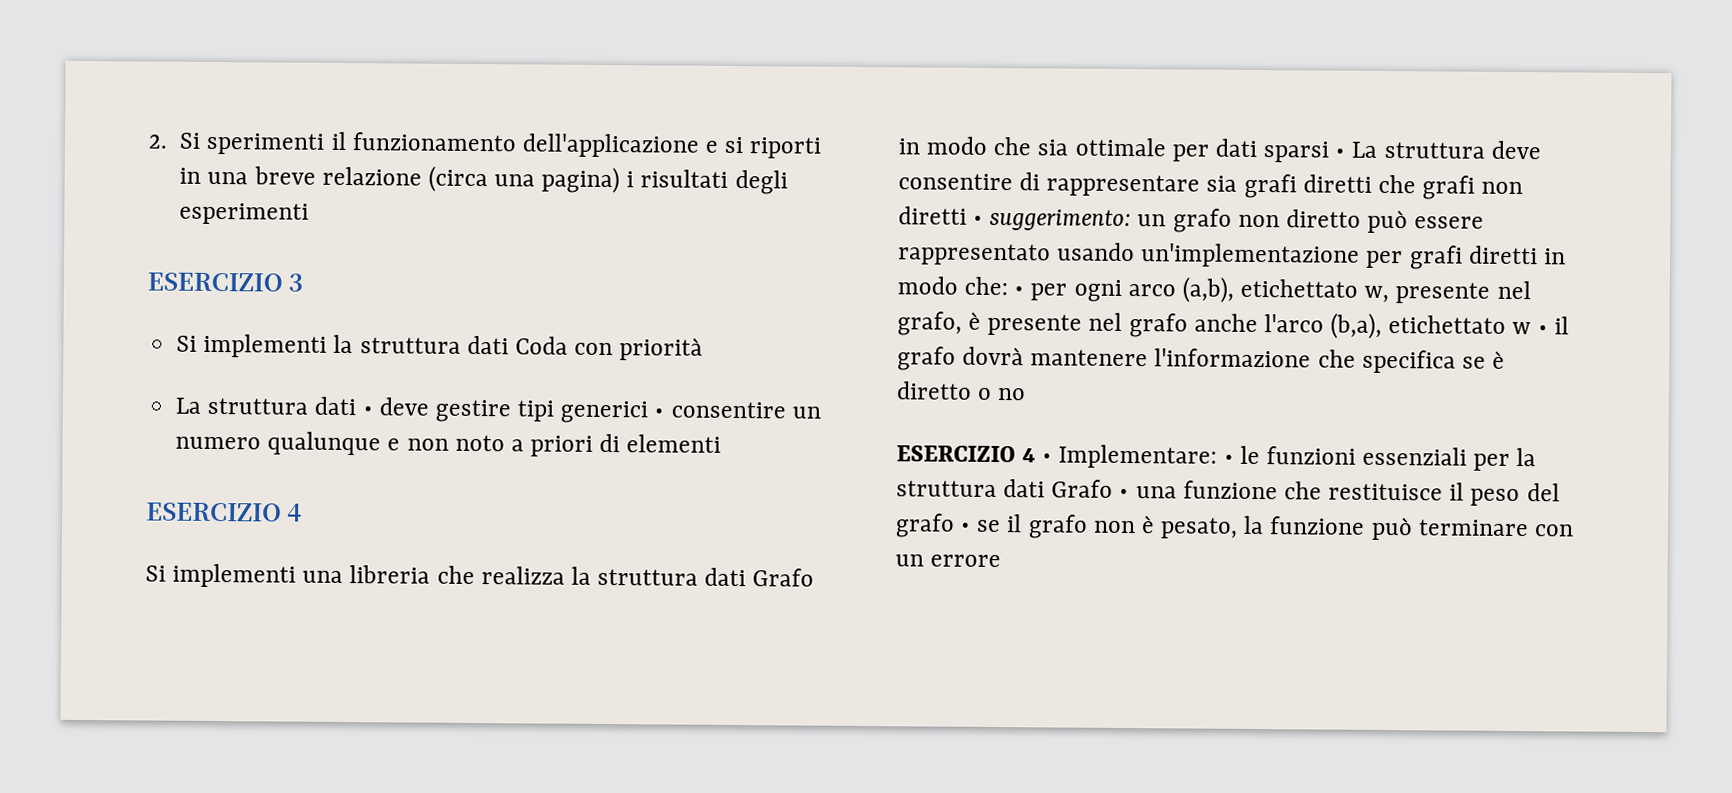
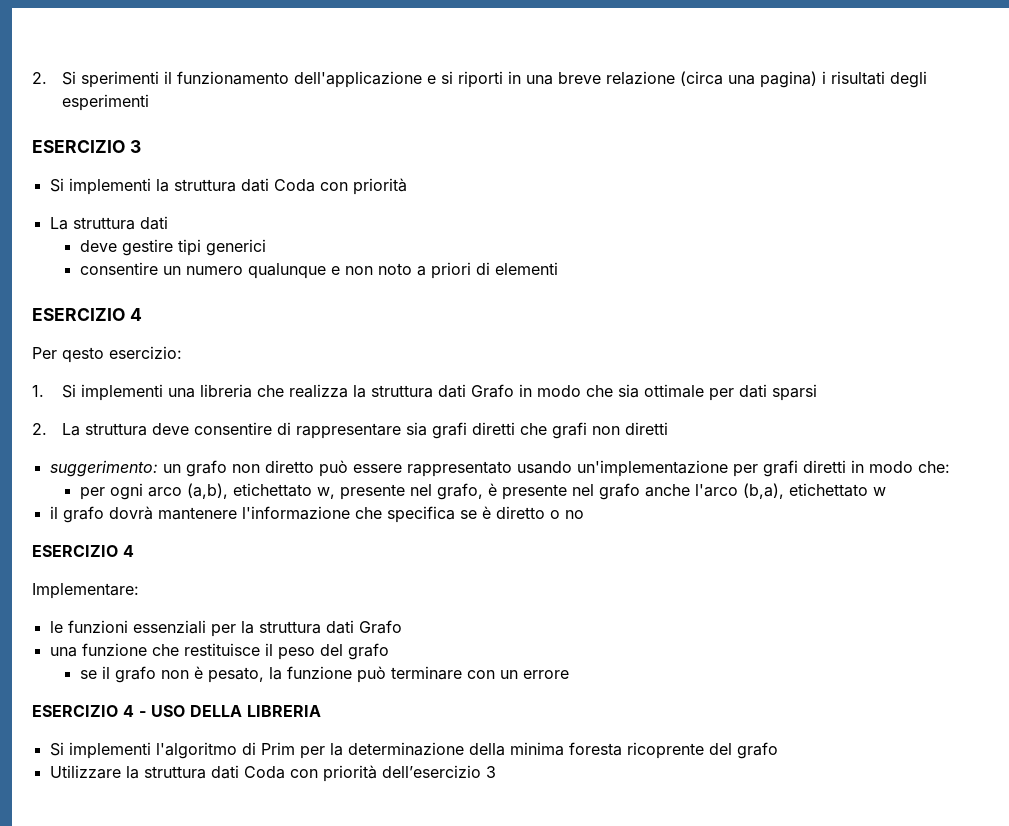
[362,406,373,416] • -> (168, 223) //
[654,408,665,418] • -> (266, 247) //
(303, 512) none -> [32,346,182,363] [32,385,44,397] Per qesto esercizio: // 1.
[1335,148,1346,158] • -> [32,423,47,435] // 2.
[973,215,984,225] • -> (668, 428) //
[1014,286,1025,296] • -> (950, 467) //
[1537,325,1548,335] • -> (886, 491) //
[1042,453,1053,463] • -> (134, 551) //
[1223,454,1234,464] • -> (139, 591) //
[1119,488,1130,499] • -> (402, 627) //
[960,522,972,532] • -> (389, 651) //
(1002, 561) none -> [32,705,321,717] [49,742,778,759] [49,765,496,782] // ESERCIZIO 4 - USO DELLA LIBRERIA // Si implementi l'algoritmo di Prim per la determinazione della minima foresta ricoprente del grafo // Utilizzare la struttura dati Coda con priorità dell’esercizio 3

